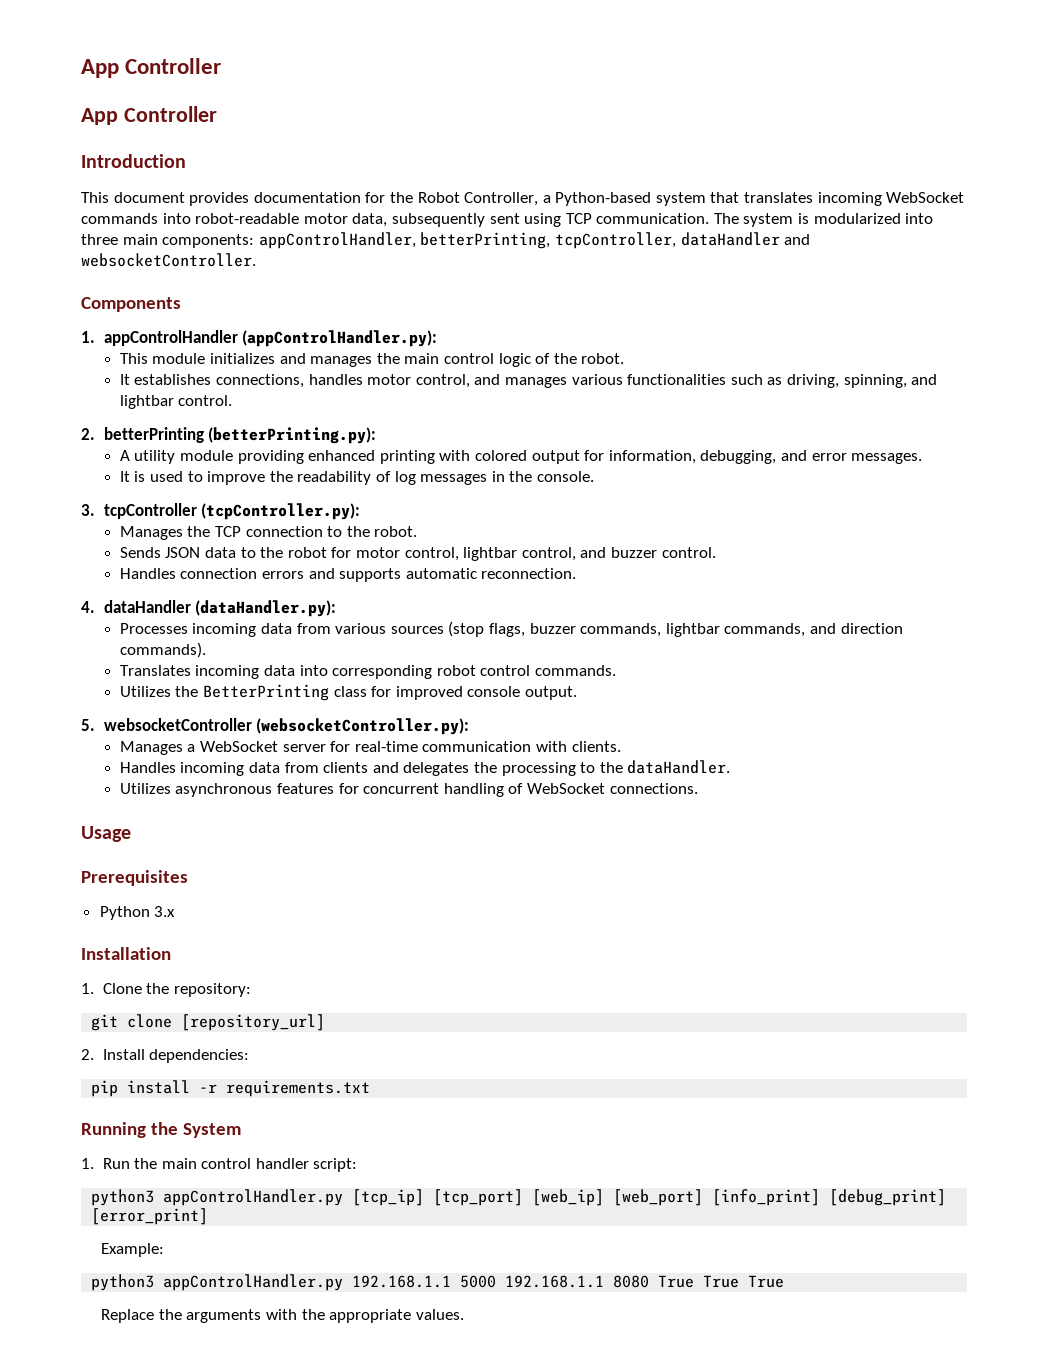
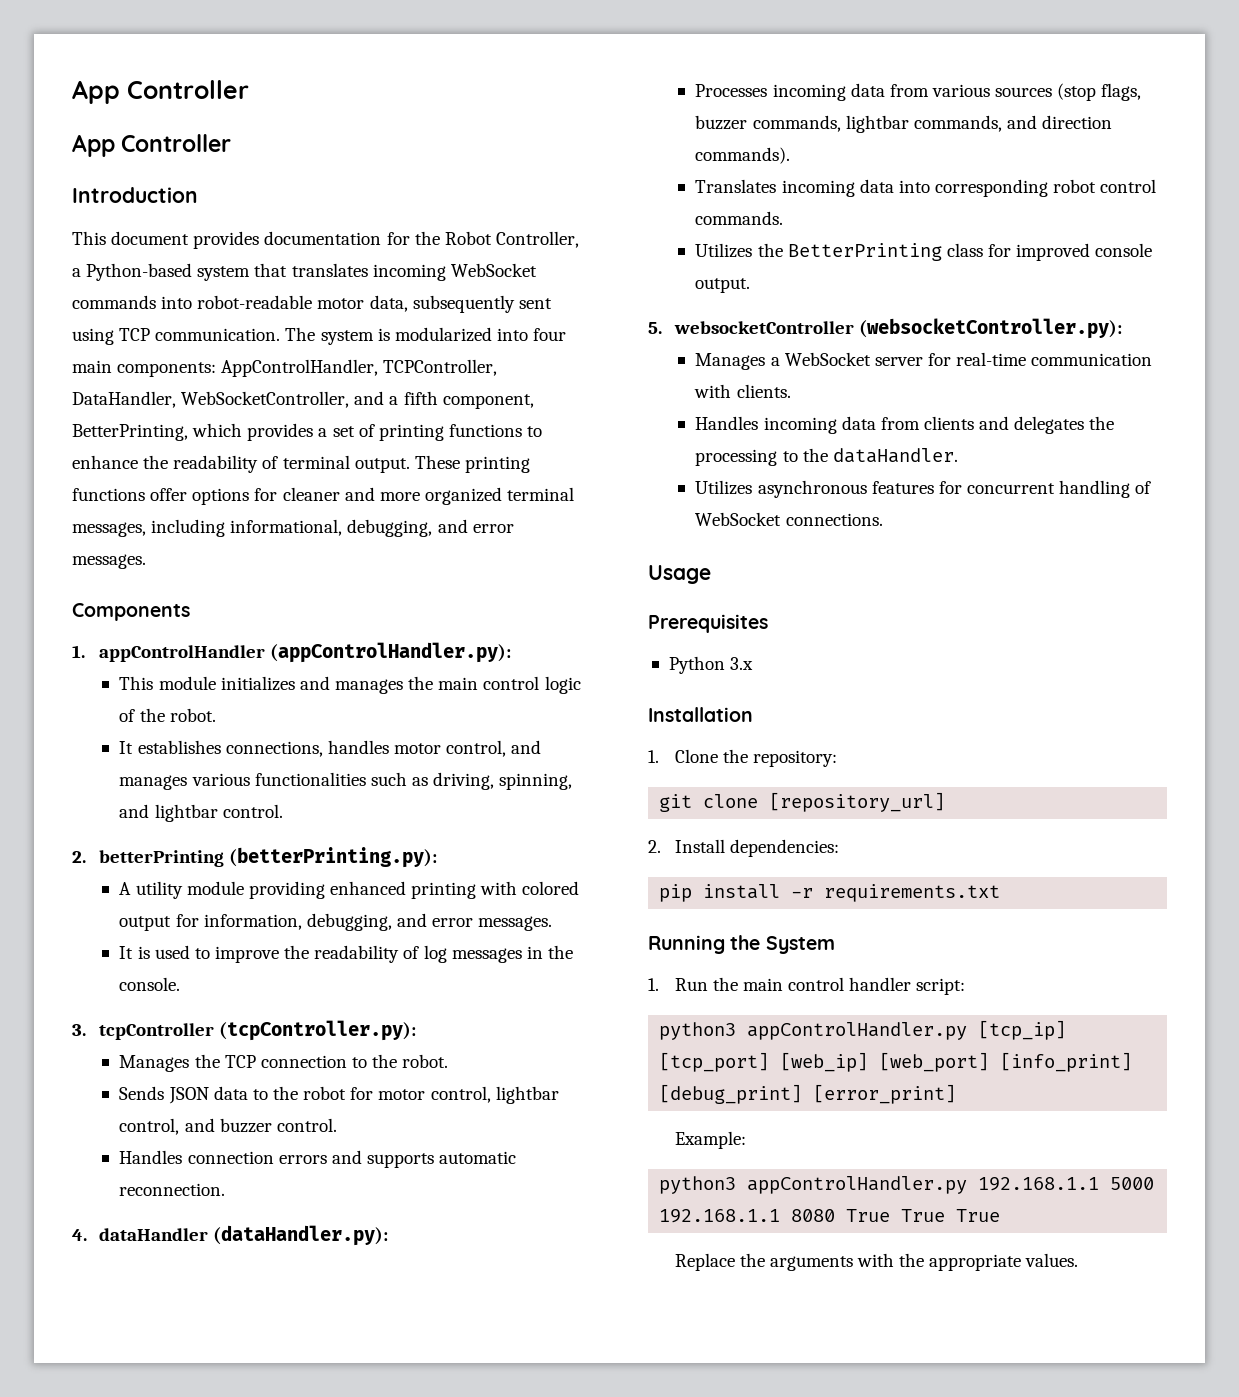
[81,234,118,245] three -> [533,328,567,341] four
[258,232,811,249] [81,253,256,267] appControlHandler, betterPrinting, tcpController, dataHandler and websocketController. -> [221,359,498,377] [72,391,534,409] [72,423,543,441] [72,455,530,473] [72,487,575,505] [72,519,514,537] [72,554,146,569] AppControlHandler, TCPController, DataHandler, WebSocketController, and a fifth component, BetterPrinting, which provides a set of printing functions to enhance the readability of terminal output. These printing functions offer options for cleaner and more organized terminal messages, including informational, debugging, and error messages.

